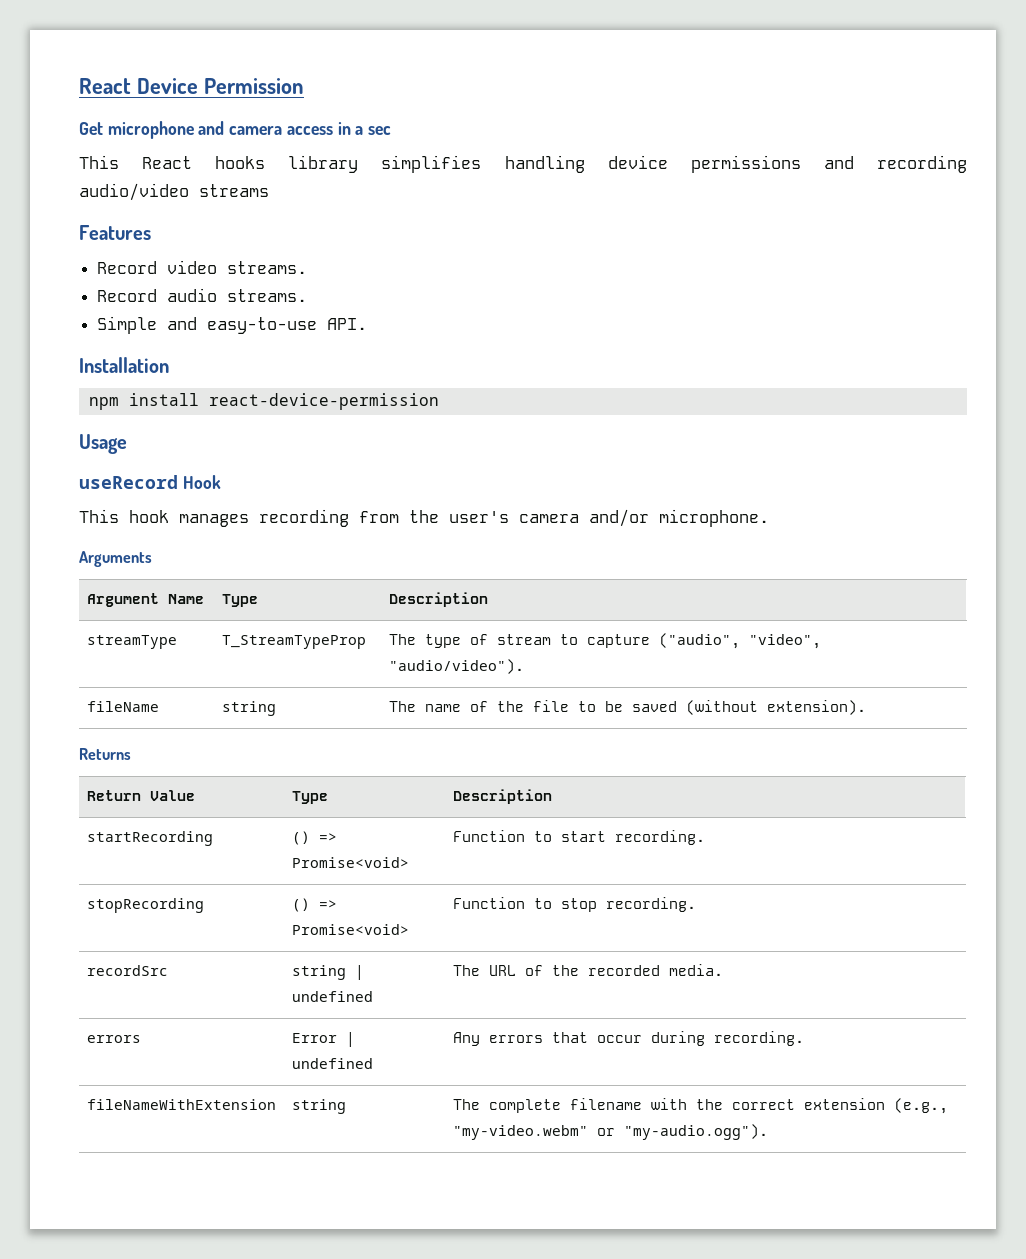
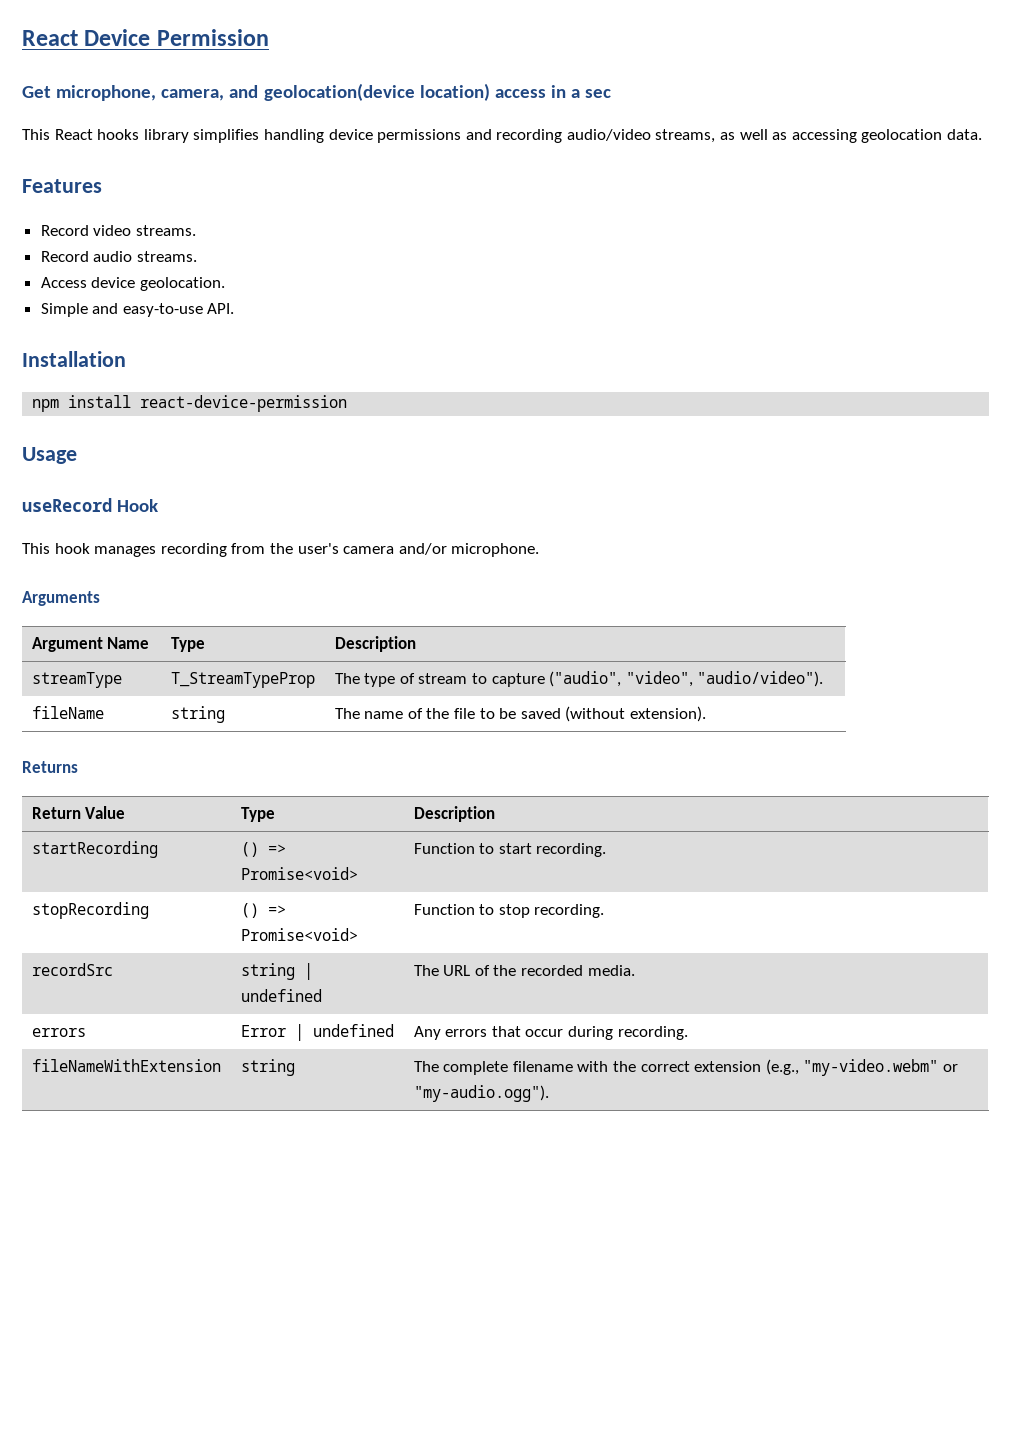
[107,121,283,139] microphone and camera -> [56,83,490,101] microphone, camera, and geolocation(device location)
[199,184,269,197] streams -> [655,129,983,143] streams, as well as accessing geolocation data.
(308, 295) none -> [40,277,225,291] // Access device geolocation.

